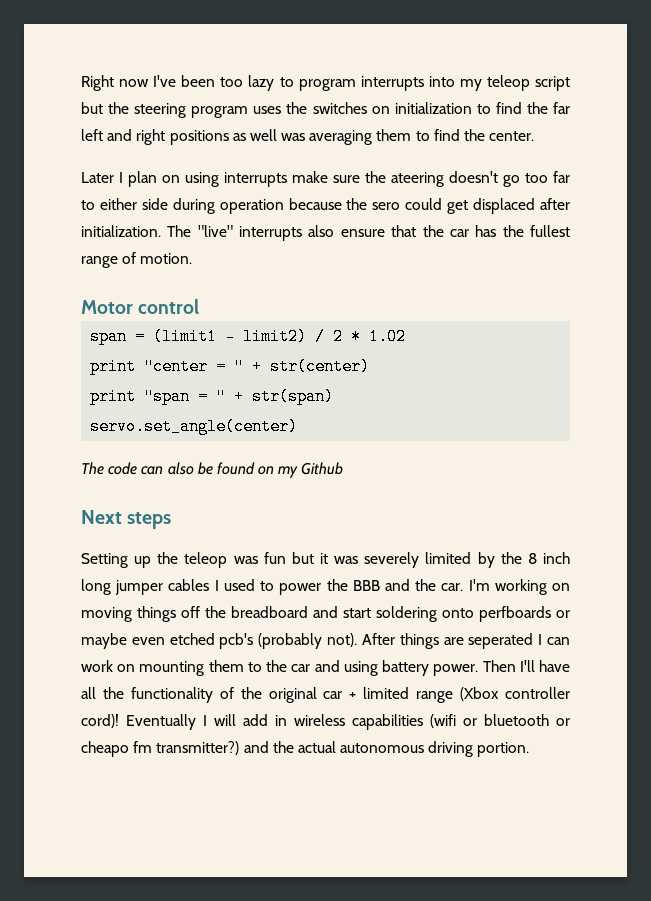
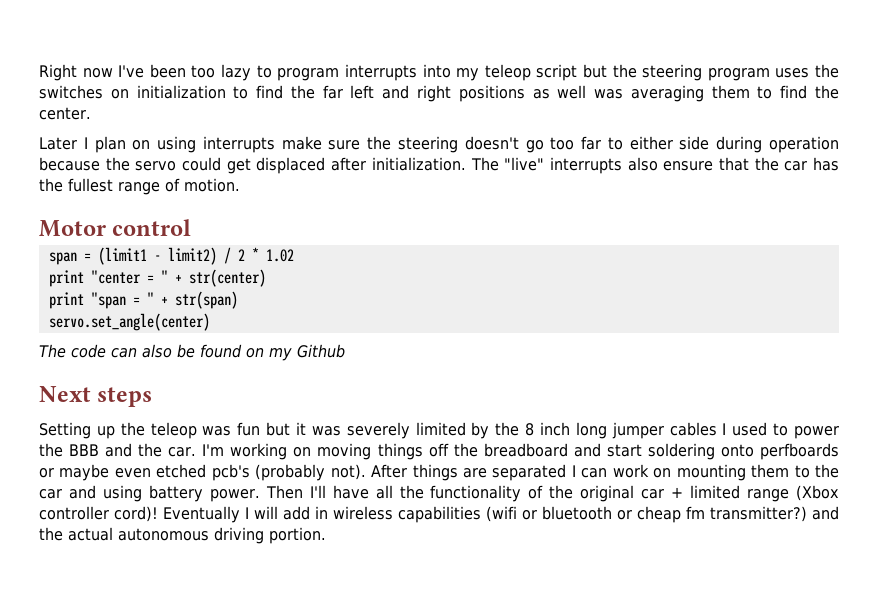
[391,172,444,187] ateering -> [397,136,458,153] steering
[372,202,401,210] sero -> [135,161,177,171] servo
[468,633,534,649] seperated -> [492,464,567,481] separated
[81,741,129,757] cheapo -> [637,506,681,523] cheap

